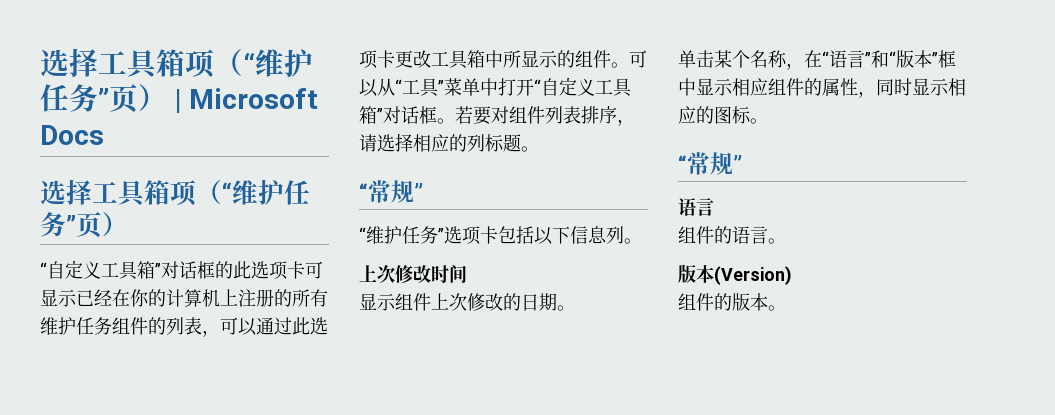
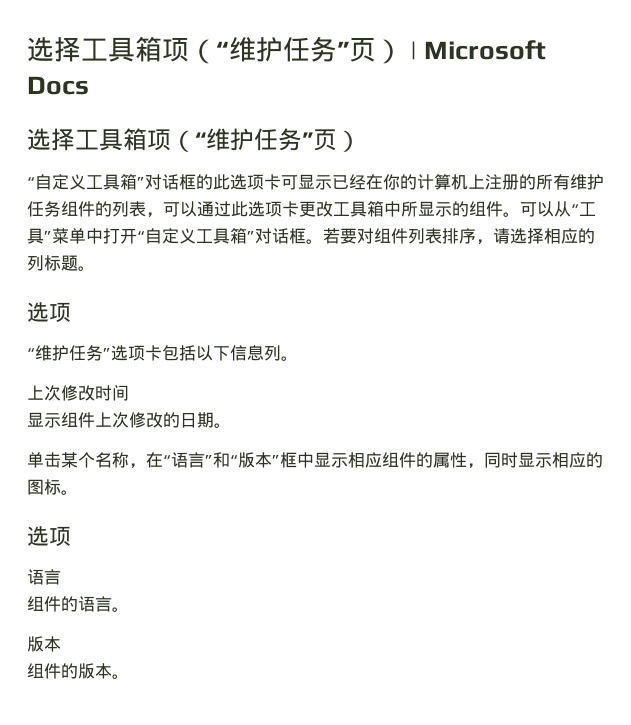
[359,180,423,203] “常规” -> [27,302,71,322] 选项
[678,152,742,175] “常规” -> [27,526,71,546] 选项
[714,266,792,285] (Version) -> (61, 644) none

